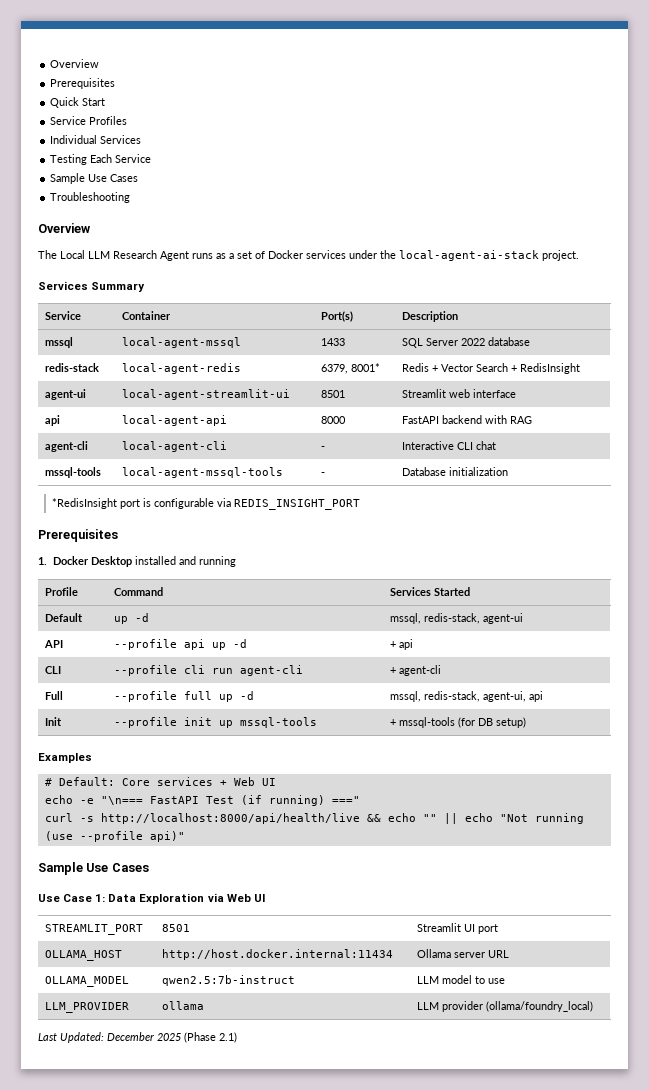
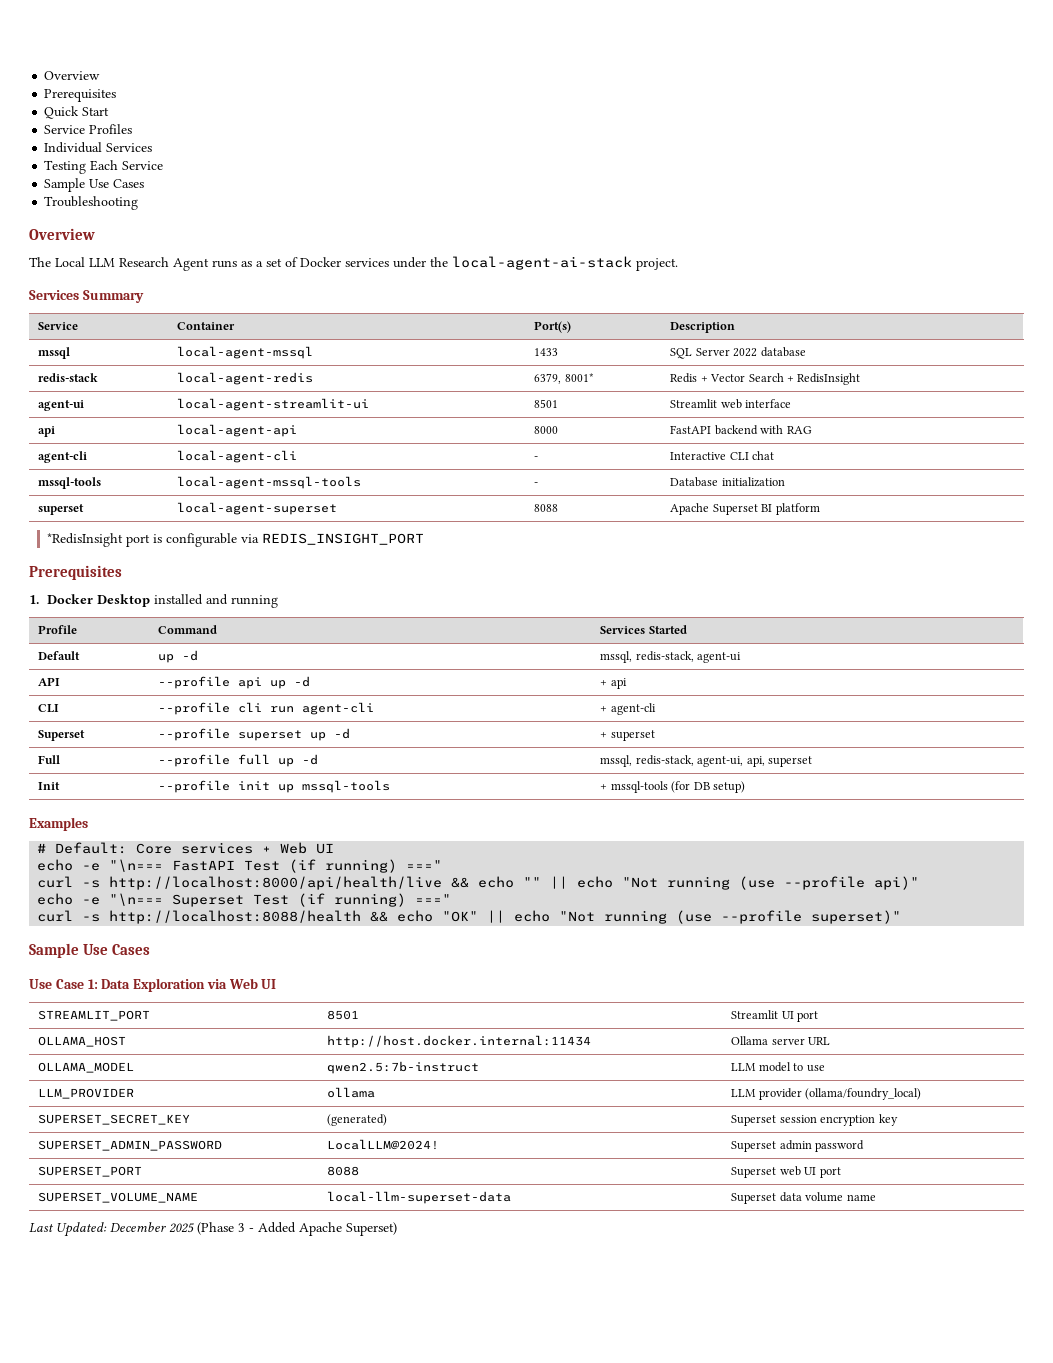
(509, 471) none -> [38,504,85,515] [177,502,338,515] [534,504,559,512] [670,503,820,515] // superset | local-agent-superset | 8088 | Apache Superset BI platform
(442, 670) none -> [38,730,86,741] [158,728,351,741] [600,730,655,741] // Superset | --profile superset up -d | + superset
[529,691,544,702] api -> [746,756,812,767] api, superset
(185, 836) none -> [37,893,452,907] [37,910,902,924] // echo -e "\n=== Superset Test (if running) ===" // curl -s http://localhost:8088/health && echo "OK" || echo "Not running (use --profile superset)"
(594, 1006) none -> [38,1114,191,1125] [327,1114,388,1126] [731,1114,898,1126] [38,1140,223,1151] [327,1139,440,1150] [731,1140,865,1152] [38,1166,143,1177] [327,1166,360,1176] [731,1166,841,1178] [38,1192,199,1203] [327,1191,512,1204] [731,1192,876,1204] // SUPERSET_SECRET_KEY | (generated) | Superset session encryption key // SUPERSET_ADMIN_PASSWORD | LocalLLM@2024! | Superset admin password // SUPERSET_PORT | 8088 | Superset web UI port // SUPERSET_VOLUME_NAME | local-llm-superset-data | Superset data volume name
[219,1032,237,1043] 2.1) -> [238,1222,397,1236] 3 - Added Apache Superset)

